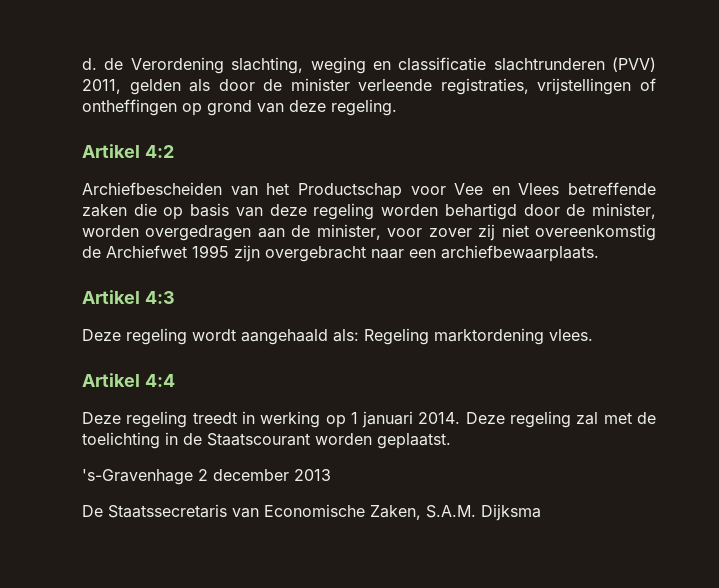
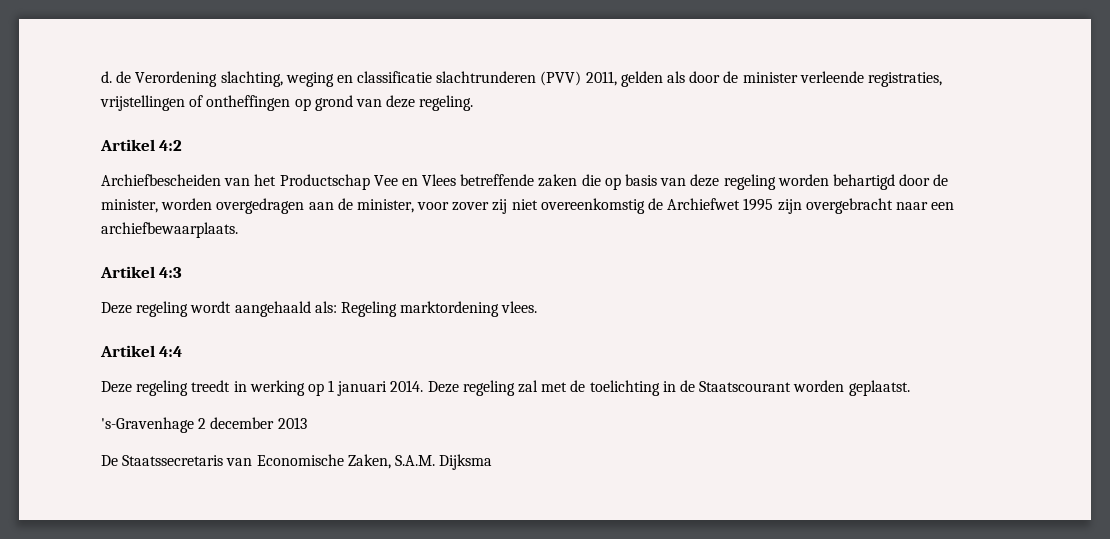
[410,186,446,195] voor -> (370, 182) none

